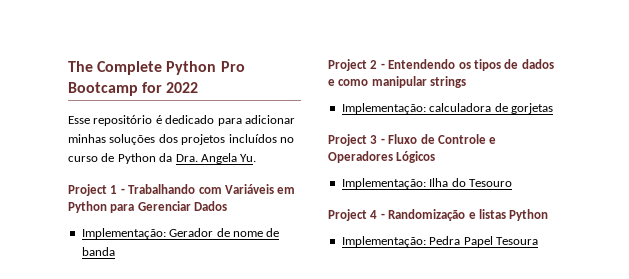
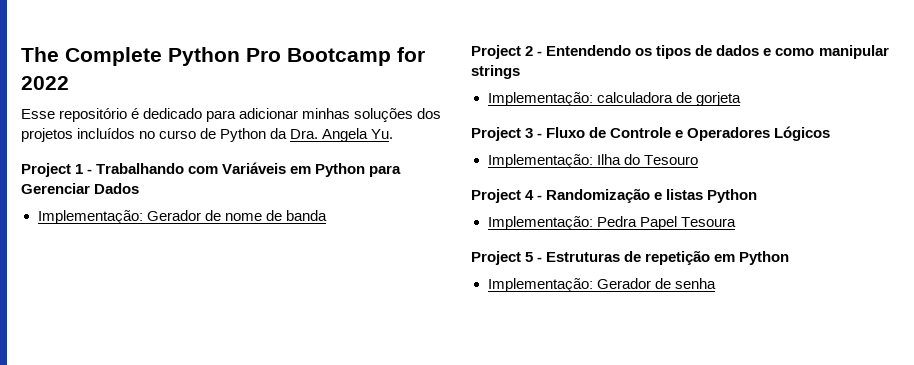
[510,103,553,114] gorjetas -> [695,92,741,106] gorjeta
(538, 241) none -> [471,250,790,265] [487,278,716,292] // Project 5 - Estruturas de repetição em Python // Implementação: Gerador de senha

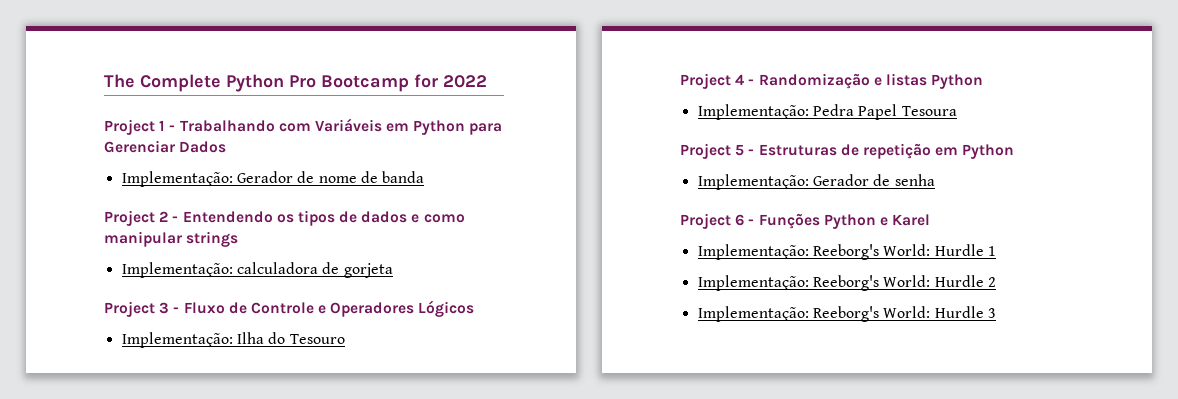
[21,108,442,122] [21,128,394,142] // Esse repositório é dedicado para adicionar minhas soluções dos projetos incluídos no curso de Python da Dra. Angela Yu. -> (487, 81) none
(716, 283) none -> [680,213,931,229] [697,244,996,260] [697,275,996,291] [697,306,996,322] // Project 6 - Funções Python e Karel // Implementação: Reeborg's World: Hurdle 1 // Implementação: Reeborg's World: Hurdle 2 // Implementação: Reeborg's World: Hurdle 3

